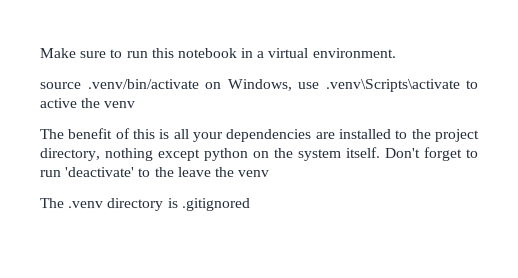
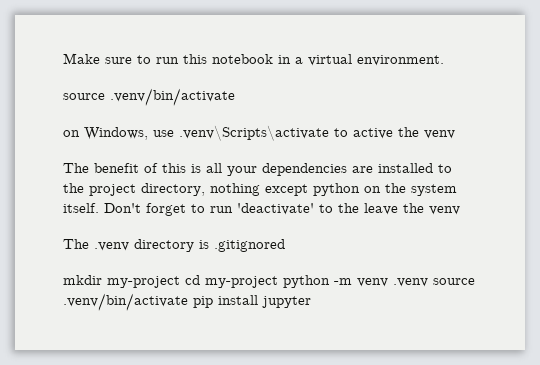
(199, 84) none -> (235, 97) //
(251, 205) none -> [63,275,475,288] [63,293,311,311] // mkdir my-project cd my-project python -m venv .venv source .venv/bin/activate pip install jupyter

